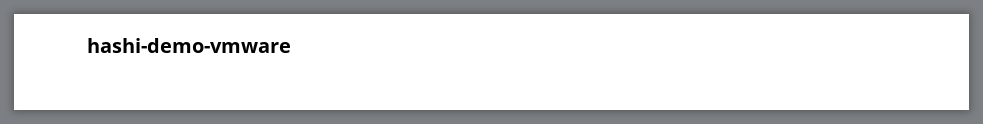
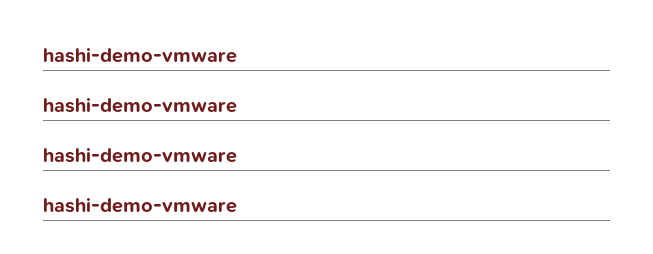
[87,38,291,53] hashi-demo-vmware -> [43,47,237,63] [43,97,237,113] [43,147,237,163] [43,197,237,213] hashi-demo-vmware // hashi-demo-vmware // hashi-demo-vmware // hashi-demo-vmware

